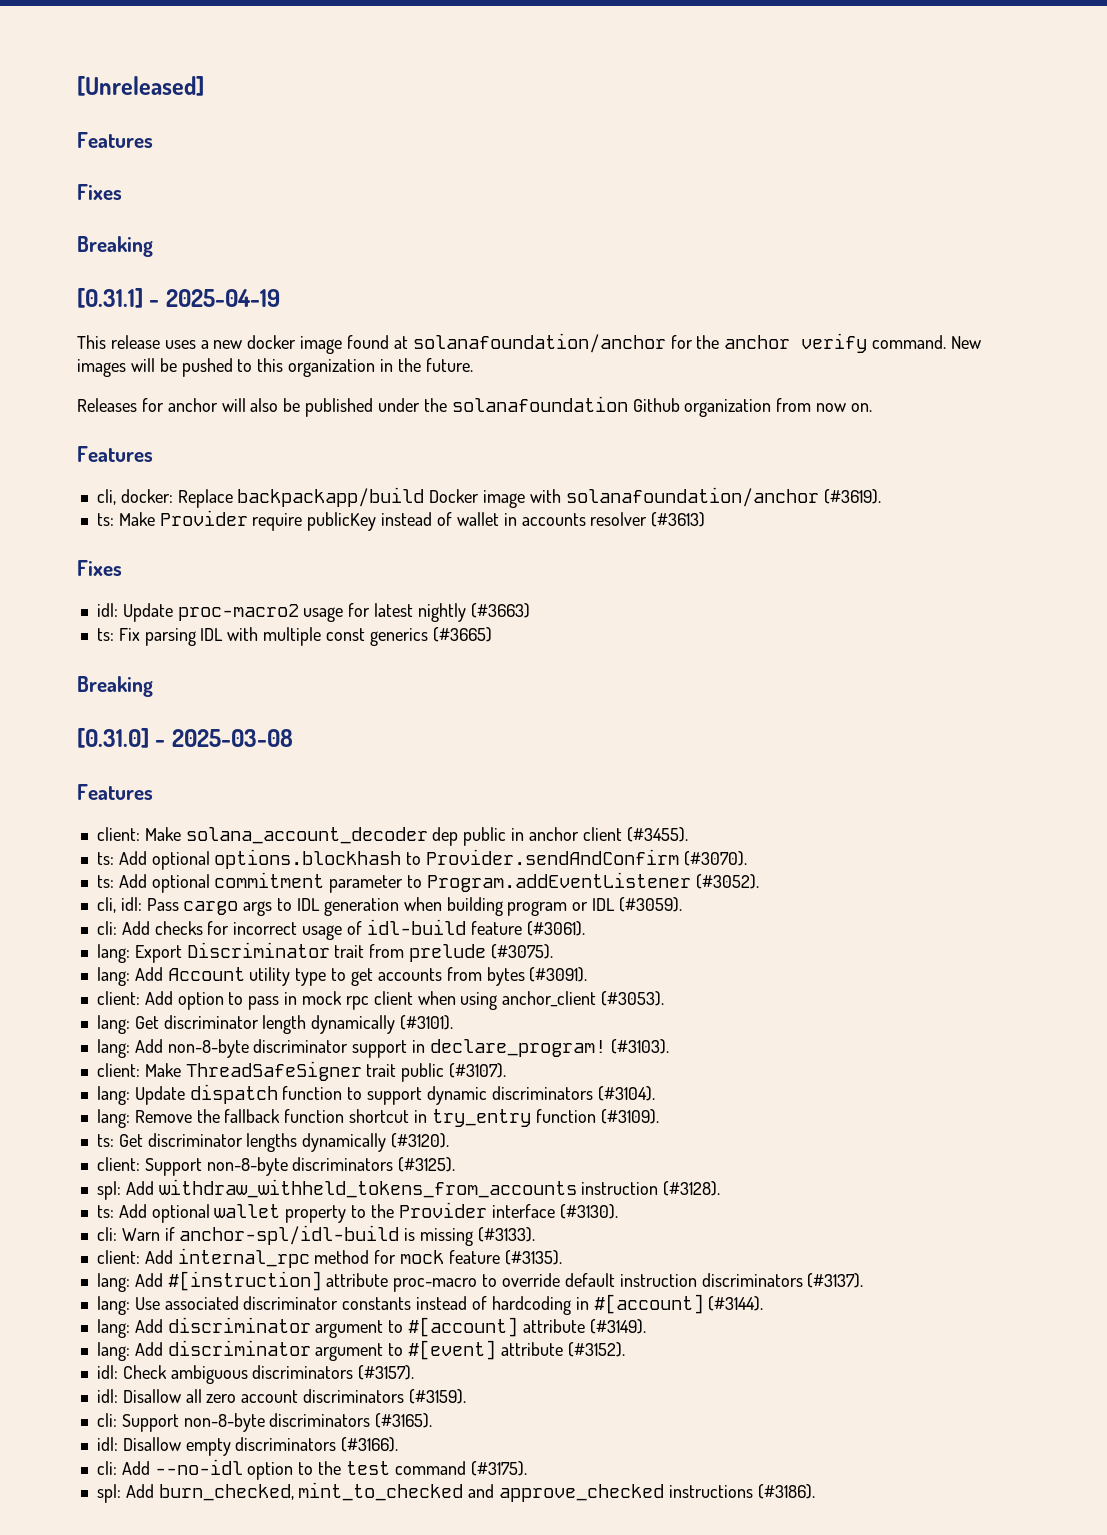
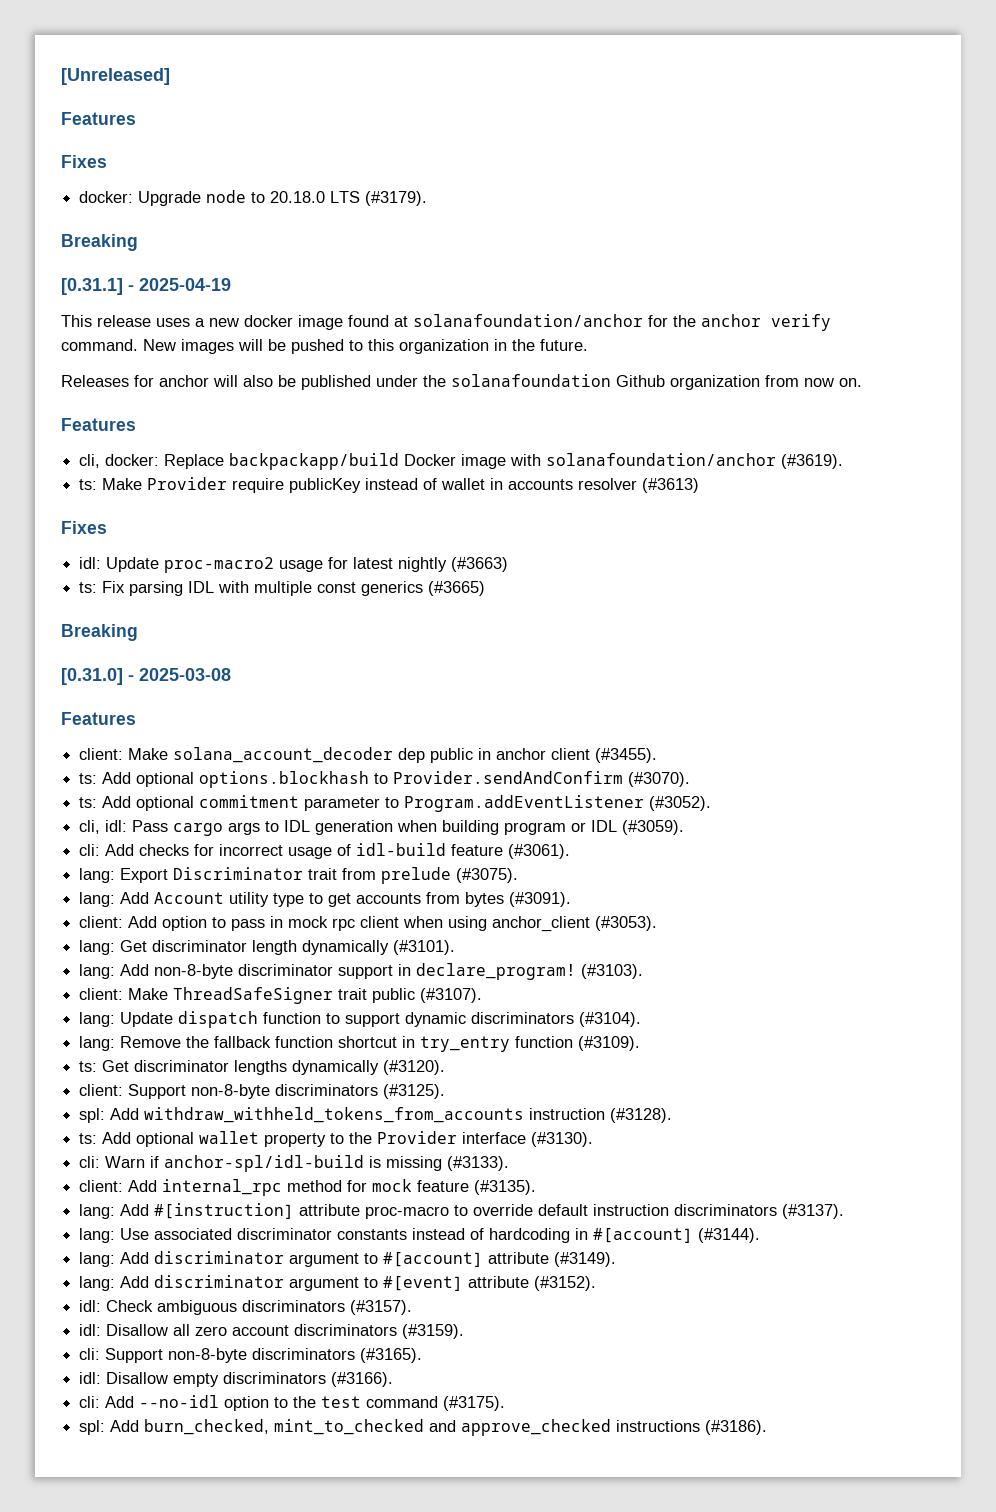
(122, 192) none -> [79,190,428,206] // docker: Upgrade node to 20.18.0 LTS (#3179).

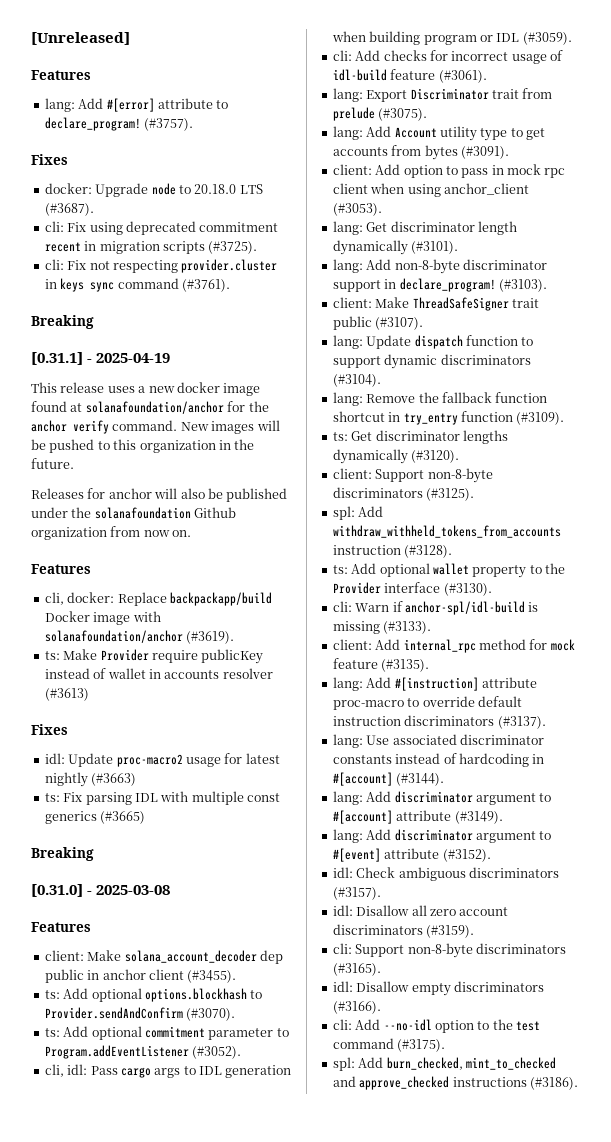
(136, 118) none -> [44,98,229,112] [44,117,194,131] // lang: Add #[error] attribute to declare_program! (#3757).
[365,191,428,206] (#3179). -> [44,203,94,216] [44,221,279,235] [44,241,258,254] [44,259,278,273] [44,278,230,292] (#3687). // cli: Fix using deprecated commitment recent in migration scripts (#3725). // cli: Fix not respecting provider.cluster in keys sync command (#3761).

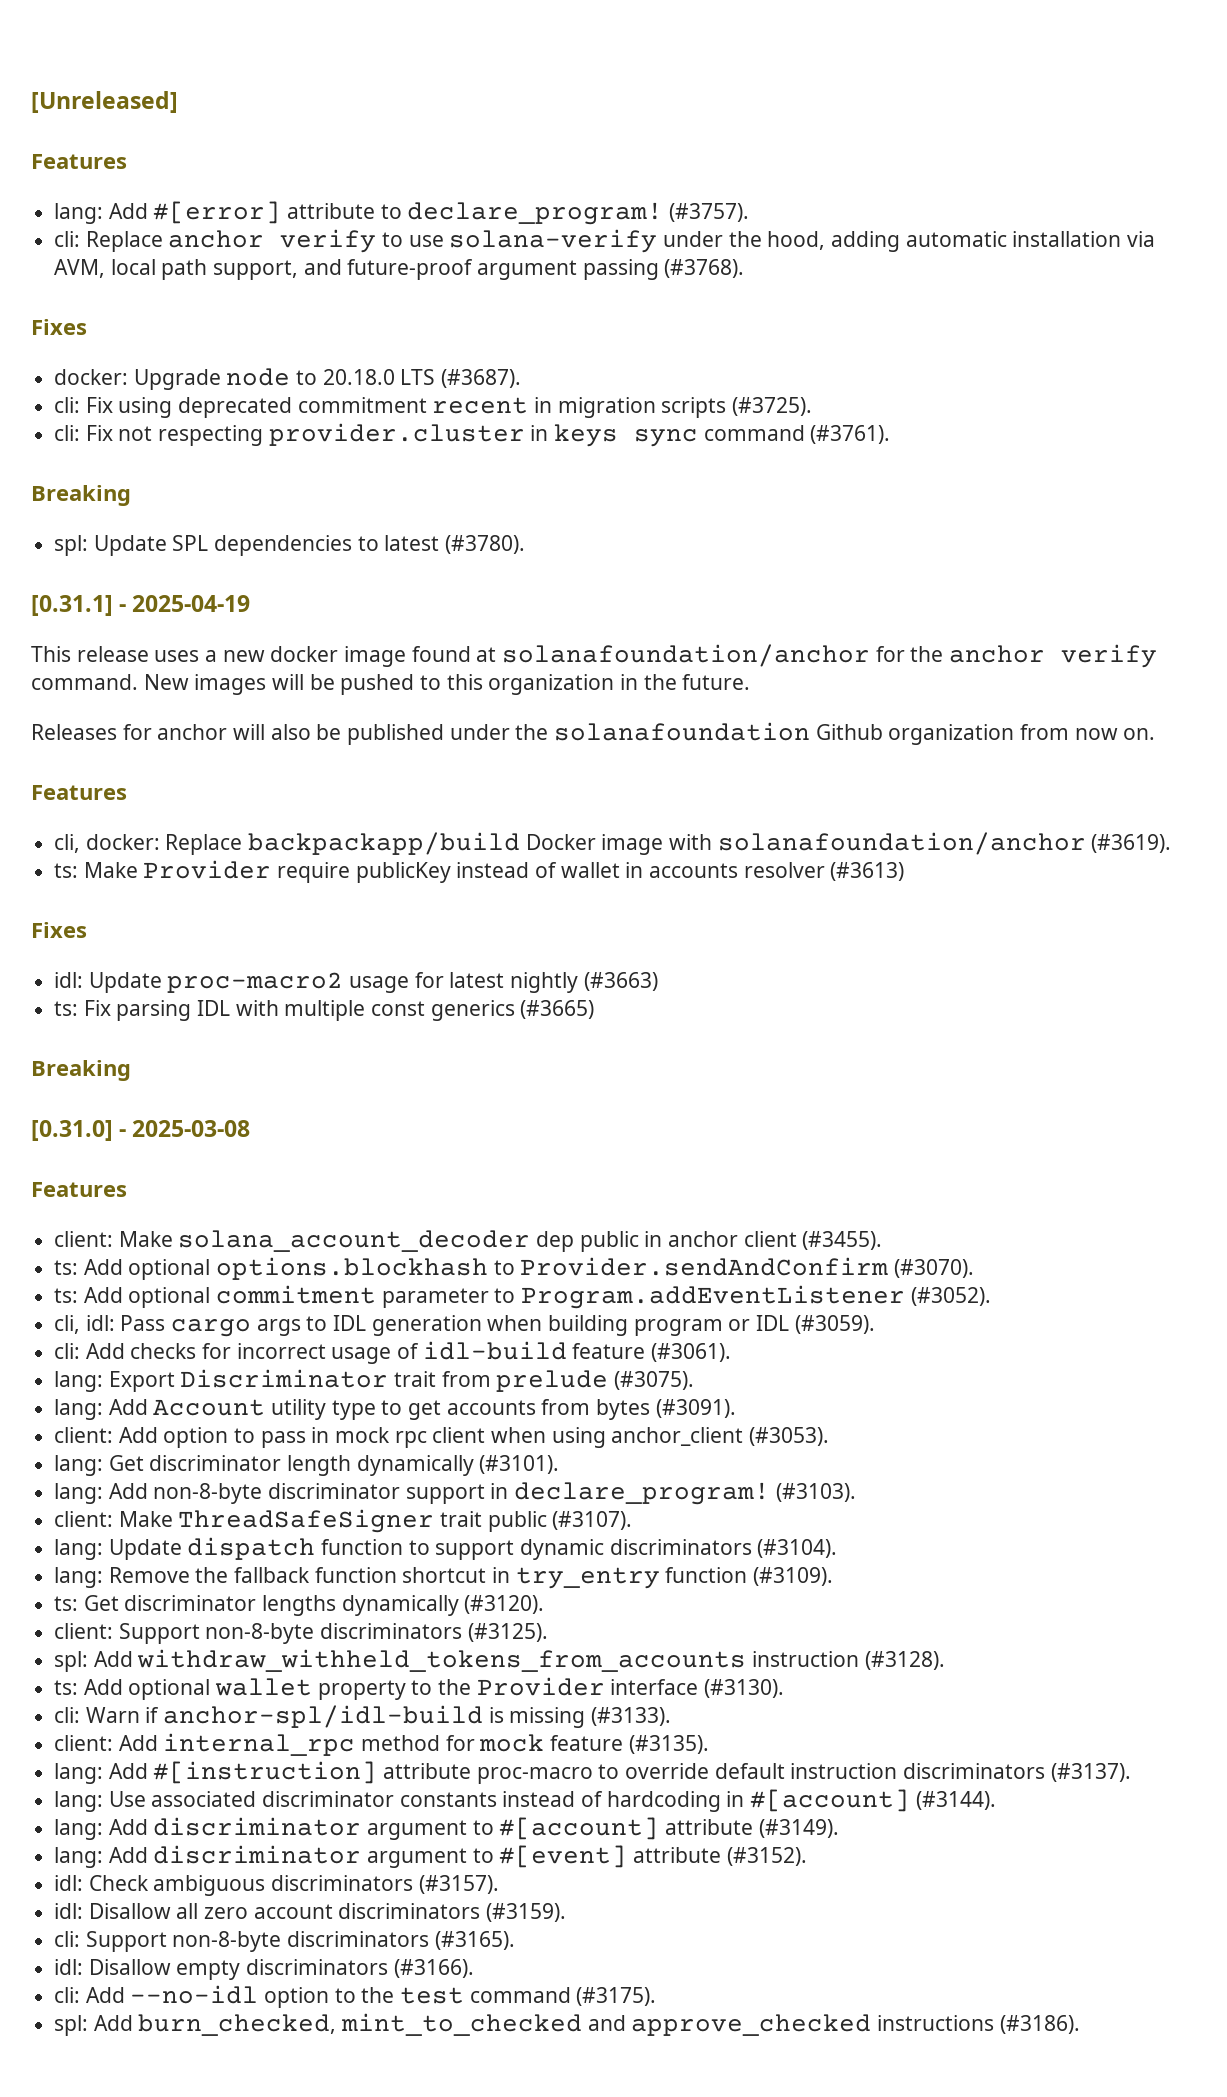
(194, 124) none -> [54,229,1156,253] [54,259,745,280] // cli: Replace anchor verify to use solana-verify under the hood, adding automatic installation via AVM, local path support, and future-proof argument passing (#3768).
(94, 322) none -> [54,535,526,556] // spl: Update SPL dependencies to latest (#3780).

